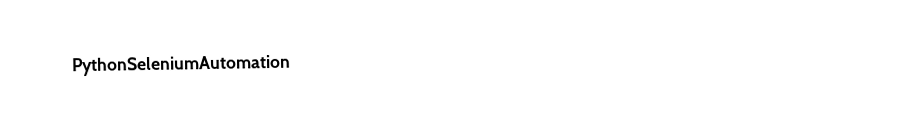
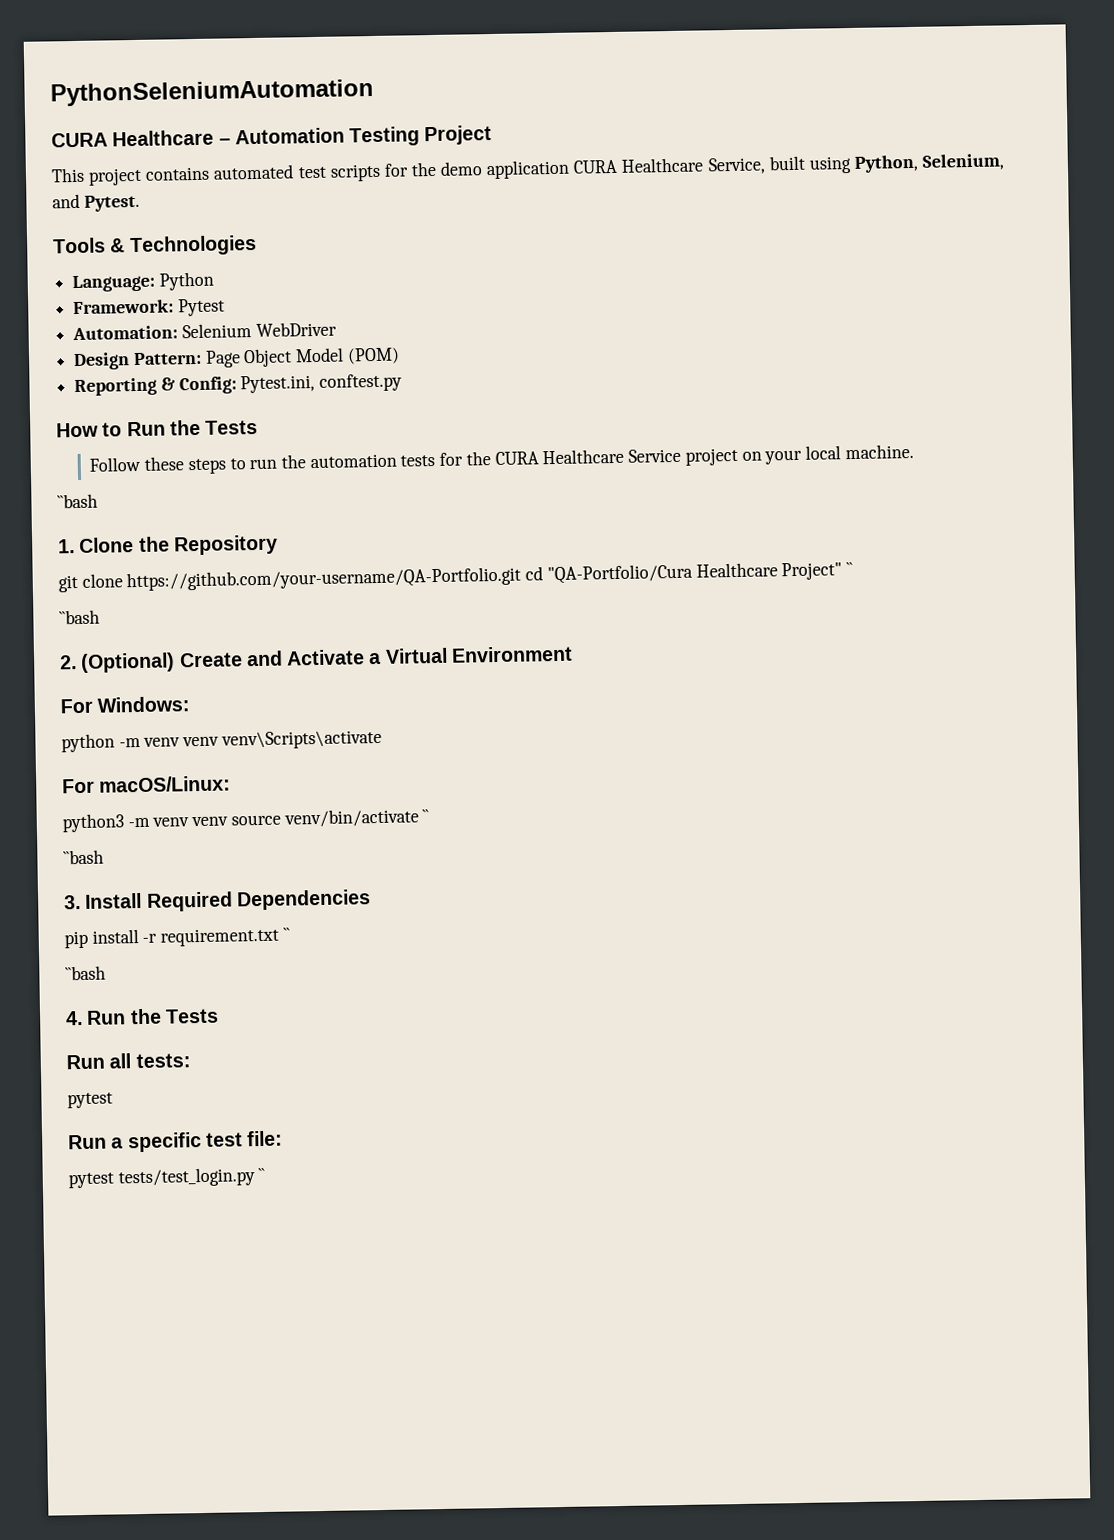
(291, 65) none -> [51,124,493,148] [51,153,1005,186] [52,193,140,212] [53,234,257,257] [72,271,214,293] [73,298,225,317] [72,321,337,341] [73,347,400,371] [74,373,403,397] [56,419,259,438] [89,443,914,475] [57,493,98,509] [58,534,278,556] [58,562,854,593] [59,609,100,625] [60,645,573,673] [60,696,191,714] [61,729,382,753] [62,775,232,794] [62,808,430,833] [63,849,104,865] [64,889,371,912] [64,927,290,949] [65,965,106,981] [65,1008,219,1026] [66,1053,191,1070] [67,1092,113,1109] [68,1130,284,1153] [68,1167,266,1189] // CURA Healthcare – Automation Testing Project // This project contains automated test scripts for the demo application CURA Healthcare Service, built using Python, Selenium, and Pytest. // Tools & Technologies // Language: Python // Framework: Pytest // Automation: Selenium WebDriver // Design Pattern: Page Object Model (POM) // Reporting & Config: Pytest.ini, conftest.py // How to Run the Tests // Follow these steps to run the automation tests for the CURA Healthcare Service project on your local machine. // ``bash // 1. Clone the Repository // git clone https://github.com/your-username/QA-Portfolio.git cd "QA-Portfolio/Cura Healthcare Project" `` // ``bash // 2. (Optional) Create and Activate a Virtual Environment // For Windows: // python -m venv venv venv\Scripts\activate // For macOS/Linux: // python3 -m venv venv source venv/bin/activate `` // ``bash // 3. Install Required Dependencies // pip install -r requirement.txt `` // ``bash // 4. Run the Tests // Run all tests: // pytest // Run a specific test file: // pytest tests/test_login.py ``

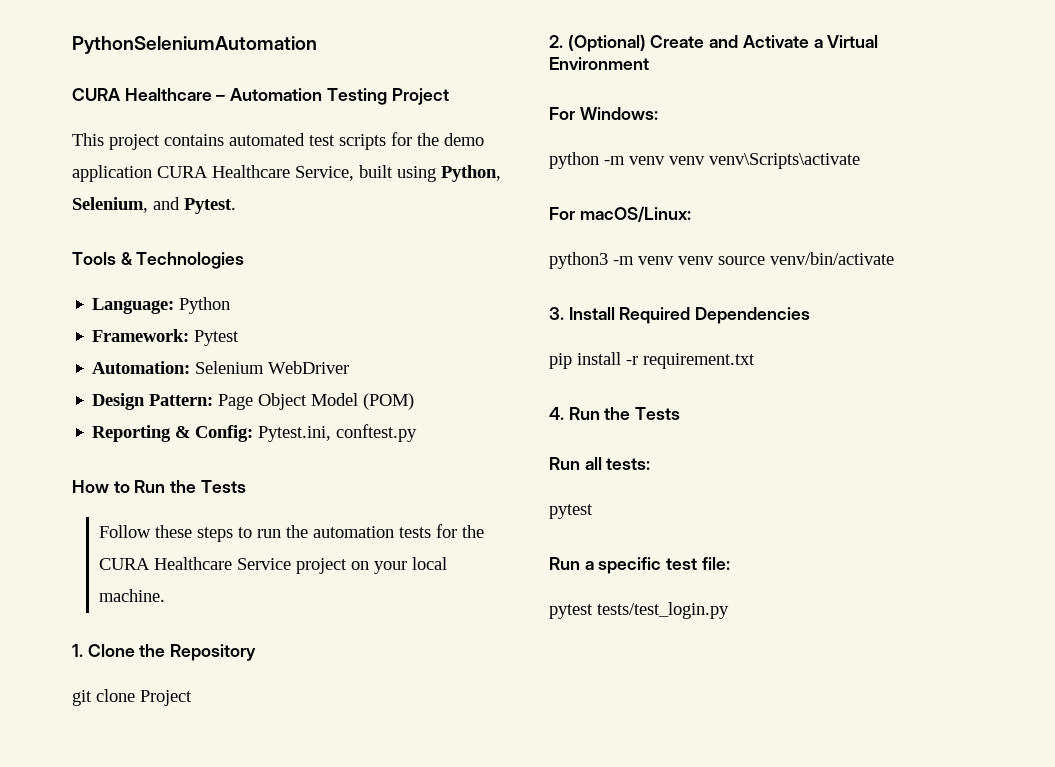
[57,493,98,509] // ``bash -> (166, 595) none
[126,562,854,592] [59,609,100,625] https://github.com/your-username/QA-Portfolio.git cd "QA-Portfolio/Cura Healthcare Project" `` // ``bash -> [140,690,192,706] Project
[422,809,430,823] [63,849,104,865] `` // ``bash -> (894, 258) none
[282,927,290,941] [65,965,106,981] `` // ``bash -> (755, 361) none
[258,1167,266,1182] `` -> (729, 610) none

